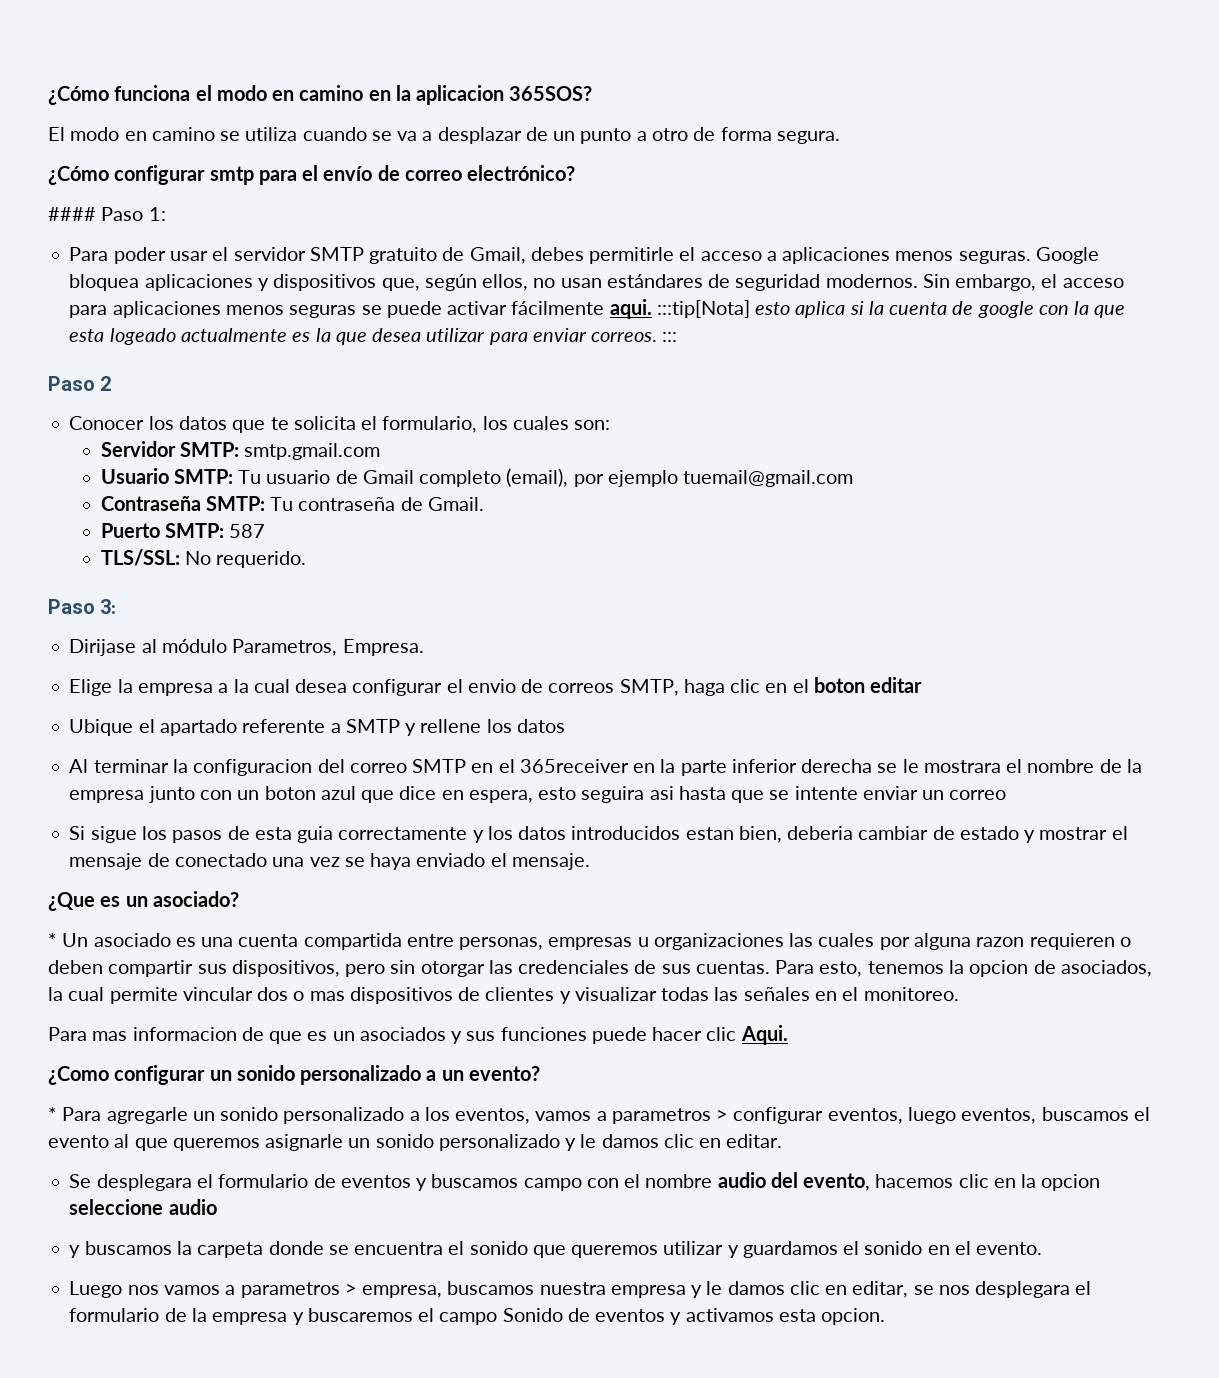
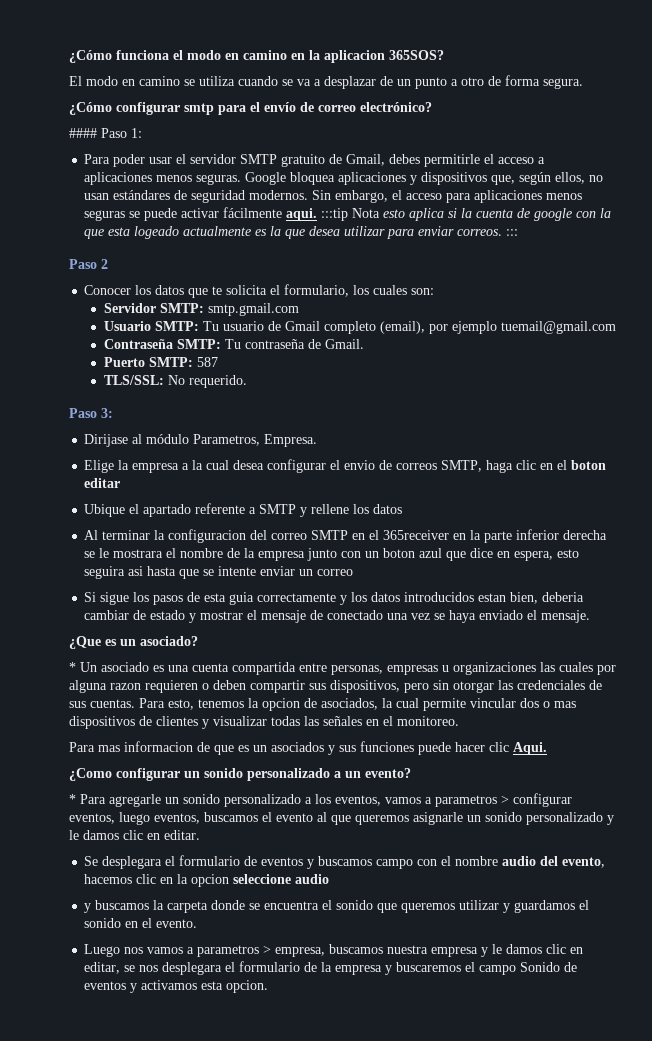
[656,300,750,318] :::tip[Nota] -> [321,208,381,221] :::tip Nota

